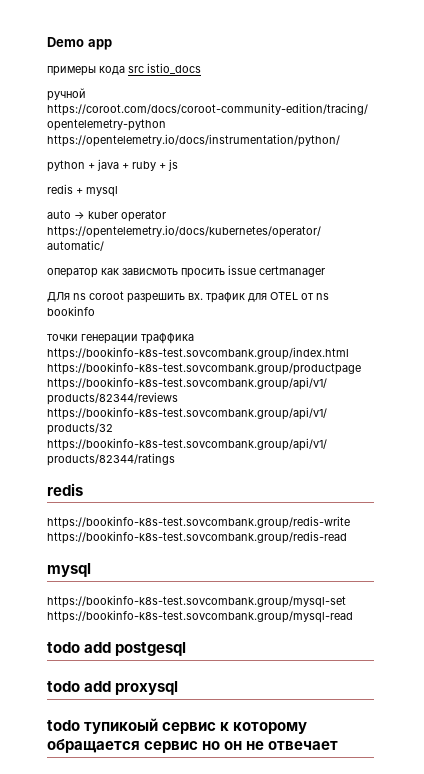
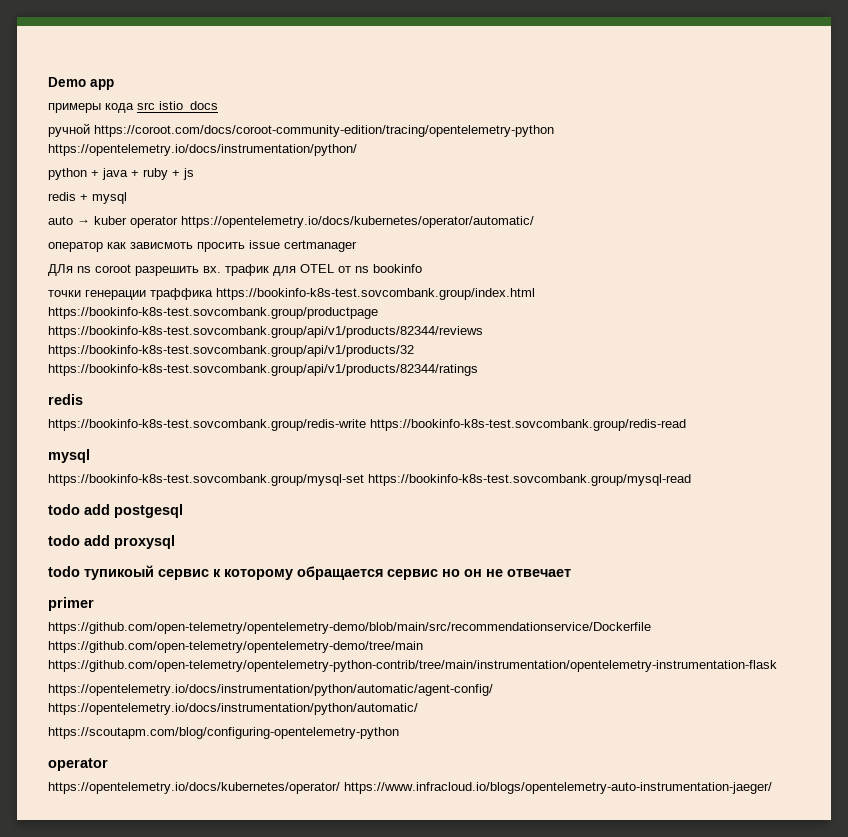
(339, 745) none -> [48,597,94,611] [48,622,651,634] [48,641,423,653] [48,660,777,672] [48,684,493,696] [48,703,418,715] [48,727,399,739] [48,758,108,771] [48,782,772,794] // primer // https://github.com/open-telemetry/opentelemetry-demo/blob/main/src/recommendationservice/Dockerfile https://github.com/open-telemetry/opentelemetry-demo/tree/main https://github.com/open-telemetry/opentelemetry-python-contrib/tree/main/instrumentation/opentelemetry-instrumentation-flask // https://opentelemetry.io/docs/instrumentation/python/automatic/agent-config/ https://opentelemetry.io/docs/instrumentation/python/automatic/ // https://scoutapm.com/blog/configuring-opentelemetry-python // operator // https://opentelemetry.io/docs/kubernetes/operator/ https://www.infracloud.io/blogs/opentelemetry-auto-instrumentation-jaeger/

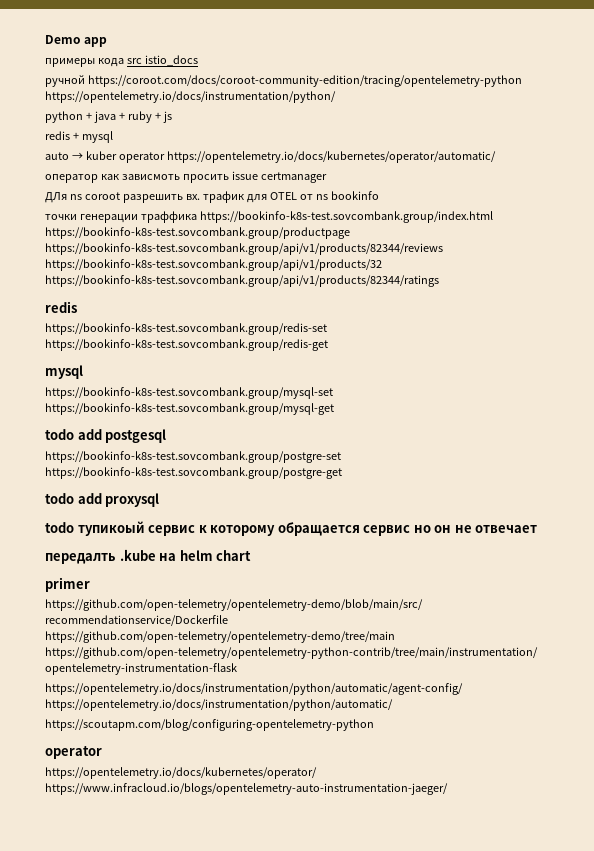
[48,419,686,431] https://bookinfo-k8s-test.sovcombank.group/redis-write https://bookinfo-k8s-test.sovcombank.group/redis-read -> [45,323,327,335] [45,339,328,351] https://bookinfo-k8s-test.sovcombank.group/redis-set https://bookinfo-k8s-test.sovcombank.group/redis-get
[368,474,691,486] https://bookinfo-k8s-test.sovcombank.group/mysql-read -> [45,403,334,415] https://bookinfo-k8s-test.sovcombank.group/mysql-get
(183, 511) none -> [45,451,341,463] [45,467,342,479] // https://bookinfo-k8s-test.sovcombank.group/postgre-set https://bookinfo-k8s-test.sovcombank.group/postgre-get
(571, 573) none -> [45,549,252,564] // передалть .kube на helm chart

